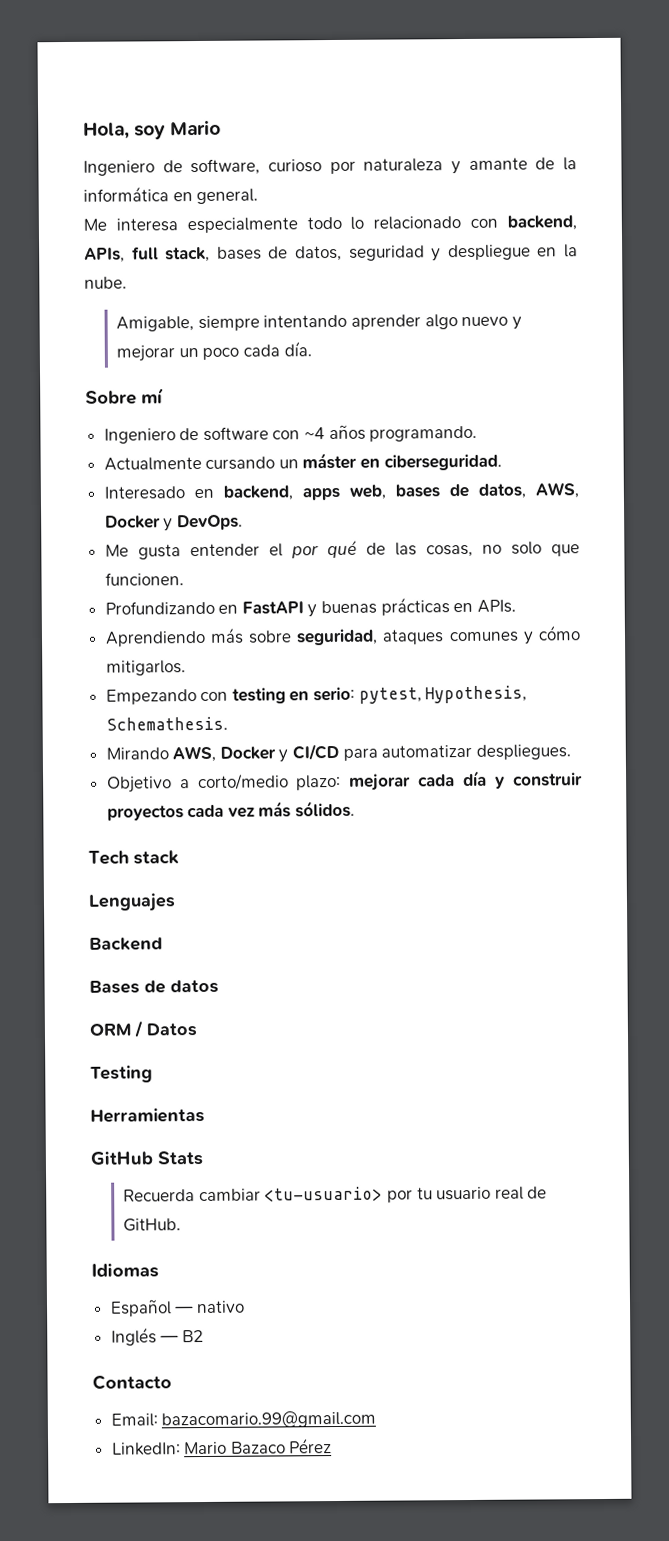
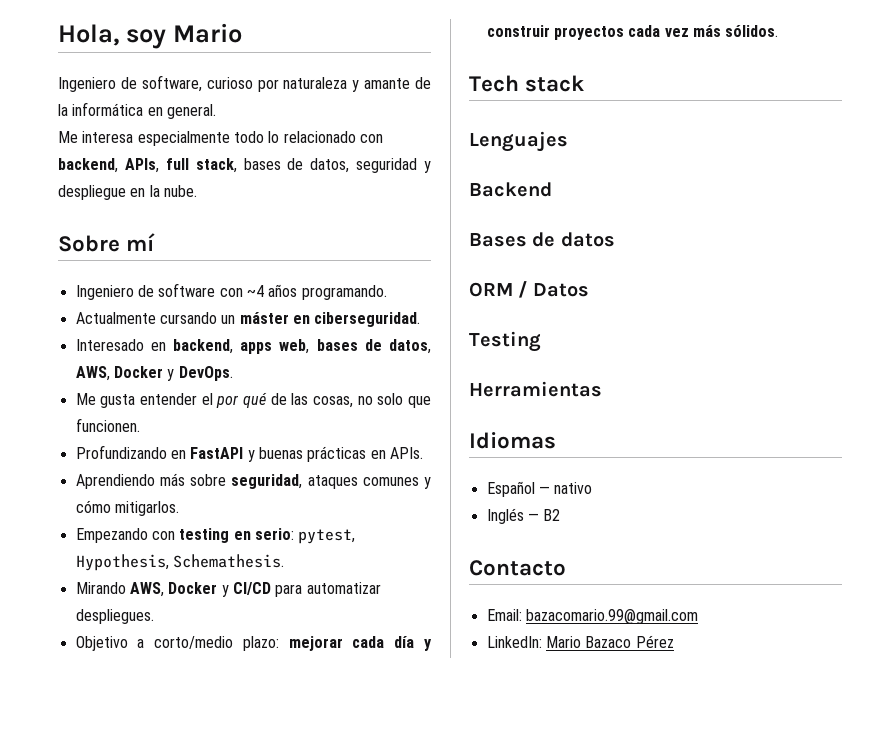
[116,314,522,332] [116,341,312,362] // Amigable, siempre intentando aprender algo nuevo y mejorar un poco cada día. -> (197, 191) none
[90,1150,203,1166] [123,1186,548,1203] [123,1218,182,1232] // GitHub Stats // Recuerda cambiar <tu-usuario> por tu usuario real de GitHub. -> (602, 389) none

